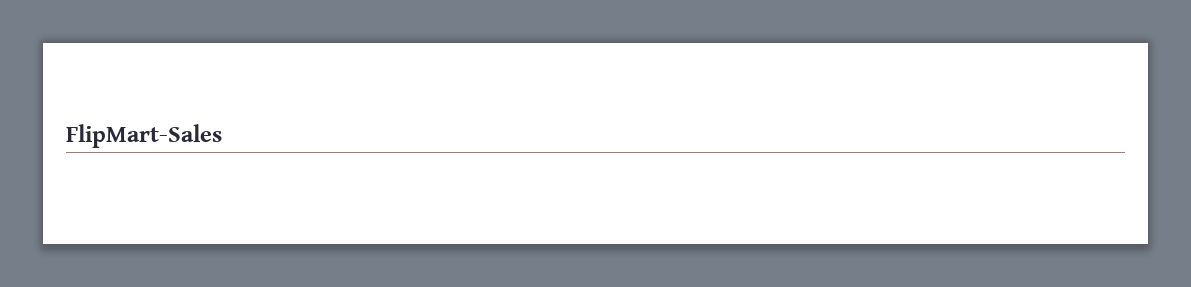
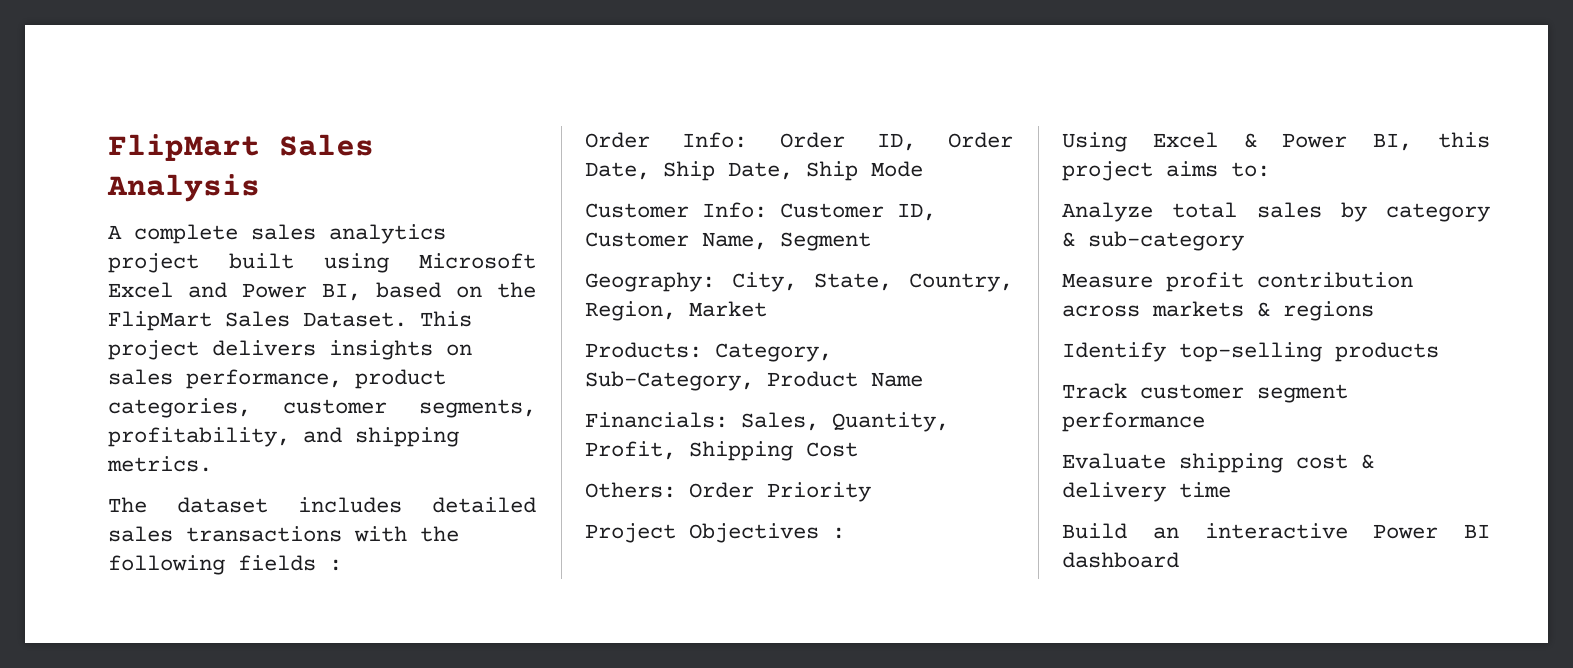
[66,124,222,148] FlipMart-Sales -> [108,134,374,161] [107,174,260,202] [108,224,446,244] [108,253,536,273] [108,282,536,301] [108,311,472,331] [108,340,472,360] [108,369,446,389] [108,398,536,418] [108,427,459,447] [107,456,212,472] [108,497,536,513] [108,526,459,542] [108,555,342,575] [585,132,1013,151] [585,161,923,181] [585,202,936,221] [585,232,871,251] [585,272,1013,292] [585,301,767,321] [585,342,832,362] [585,371,923,391] [585,412,949,432] [585,441,858,461] [585,482,871,502] [585,523,845,543] [1062,132,1490,152] [1062,161,1270,181] [1062,202,1490,222] [1062,231,1244,251] [1062,272,1413,292] [1062,301,1374,321] [1062,342,1439,362] [1062,383,1348,403] [1062,412,1205,432] [1062,453,1374,473] [1062,482,1231,502] [1062,523,1490,539] [1062,552,1179,568] FlipMart Sales Analysis // A complete sales analytics project built using Microsoft Excel and Power BI, based on the FlipMart Sales Dataset. This project delivers insights on sales performance, product categories, customer segments, profitability, and shipping metrics. // The dataset includes detailed sales transactions with the following fields : // Order Info: Order ID, Order Date, Ship Date, Ship Mode // Customer Info: Customer ID, Customer Name, Segment // Geography: City, State, Country, Region, Market // Products: Category, Sub-Category, Product Name // Financials: Sales, Quantity, Profit, Shipping Cost // Others: Order Priority // Project Objectives : // Using Excel & Power BI, this project aims to: // Analyze total sales by category & sub-category // Measure profit contribution across markets & regions // Identify top-selling products // Track customer segment performance // Evaluate shipping cost & delivery time // Build an interactive Power BI dashboard

